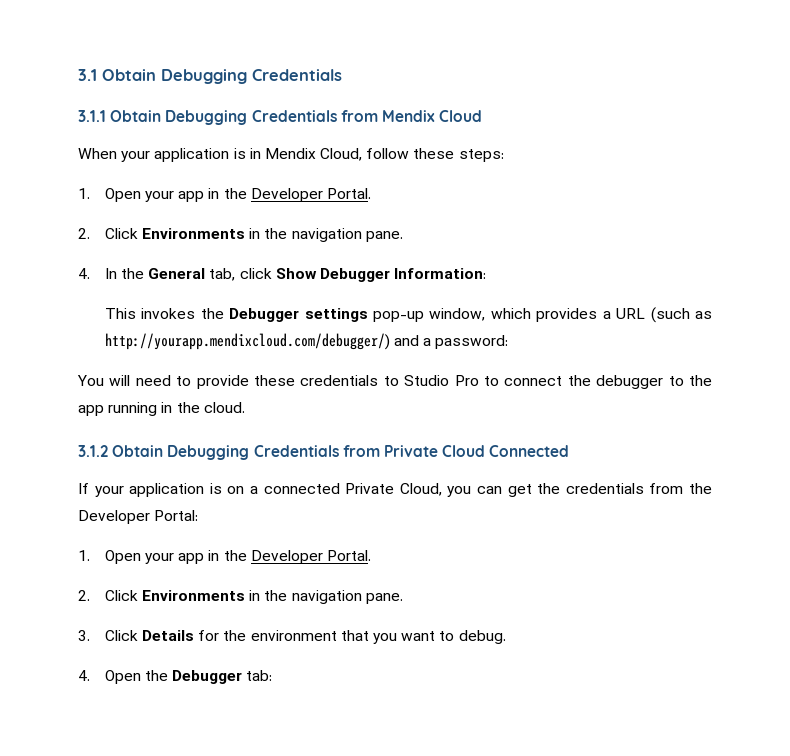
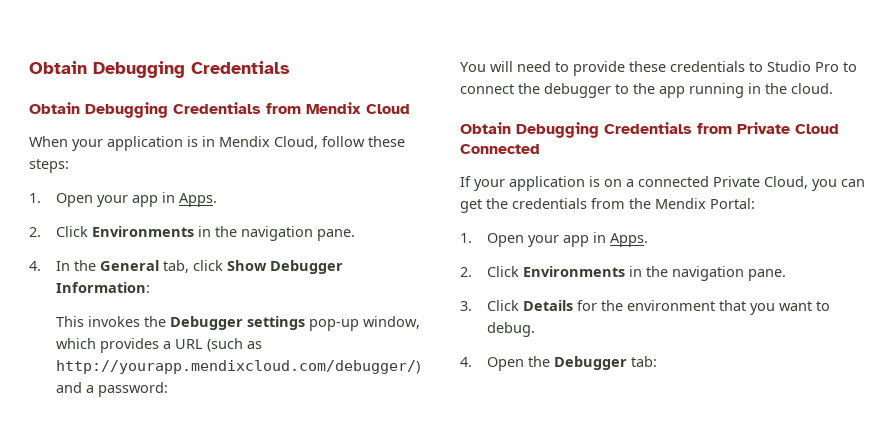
[78,69,97,81] 3.1 -> (29, 67) none
[78,110,106,122] 3.1.1 -> (290, 67) none
[223,188,371,202] the Developer Portal. -> [178,193,217,207] Apps.
[78,445,108,457] 3.1.2 -> (833, 88) none
[78,510,150,524] Developer -> [655,198,706,209] Mendix
[223,550,371,564] the Developer Portal. -> [609,233,648,247] Apps.

